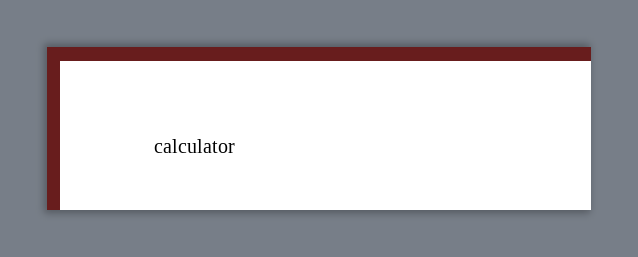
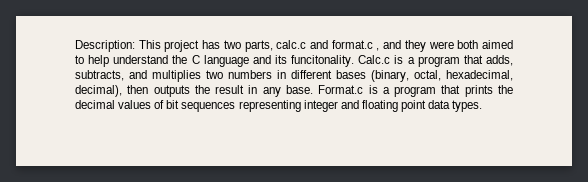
[154,139,235,153] calculator -> [75,40,513,52] [75,55,514,67] [75,70,513,82] [75,85,513,97] [75,100,483,112] Description: This project has two parts, calc.c and format.c , and they were both aimed to help understand the C language and its funcitonality. Calc.c is a program that adds, subtracts, and multiplies two numbers in different bases (binary, octal, hexadecimal, decimal), then outputs the result in any base. Format.c is a program that prints the decimal values of bit sequences representing integer and floating point data types.

